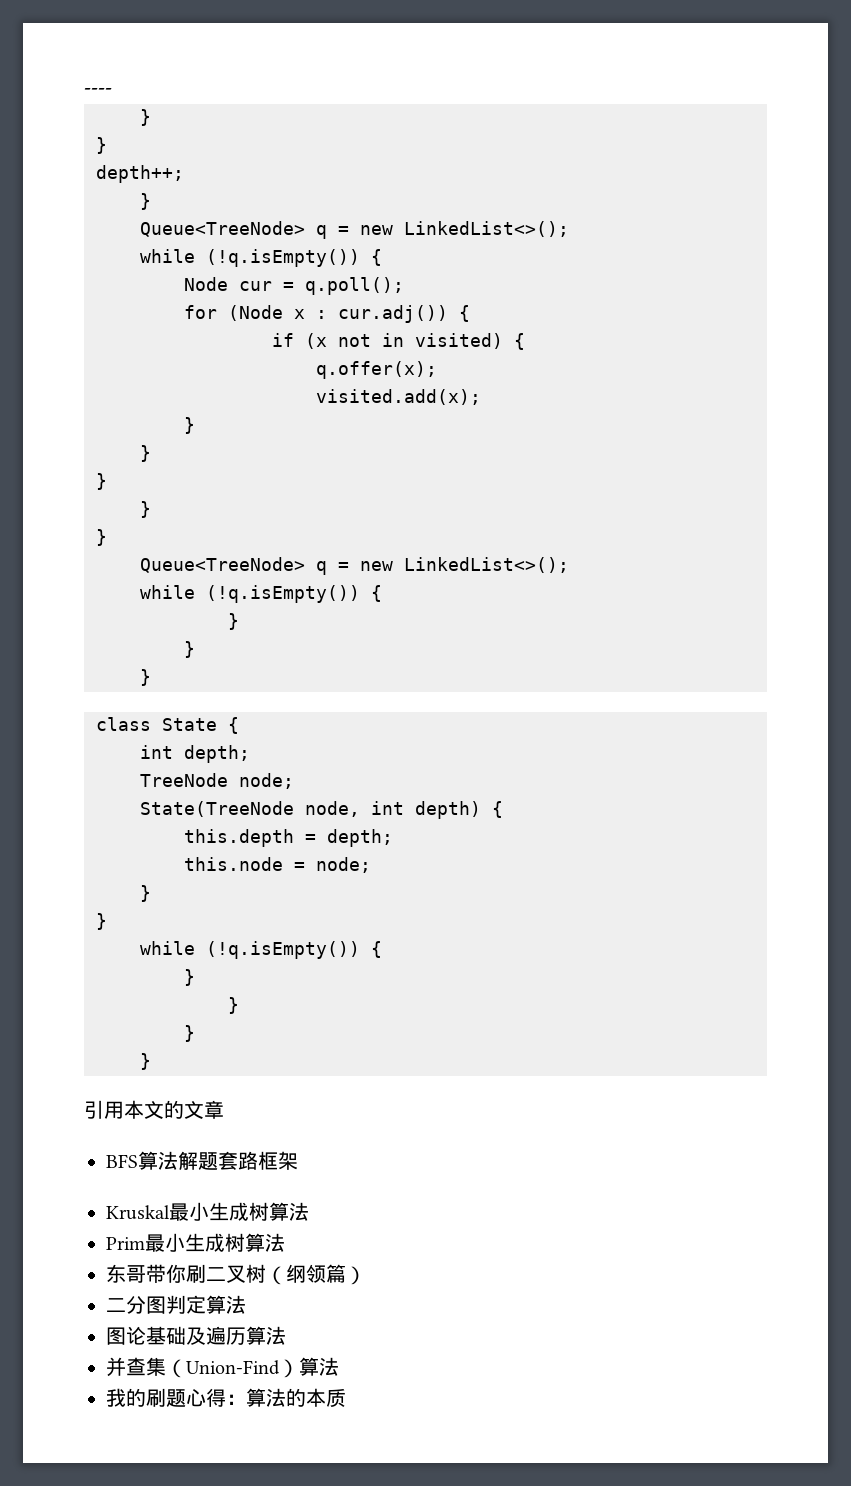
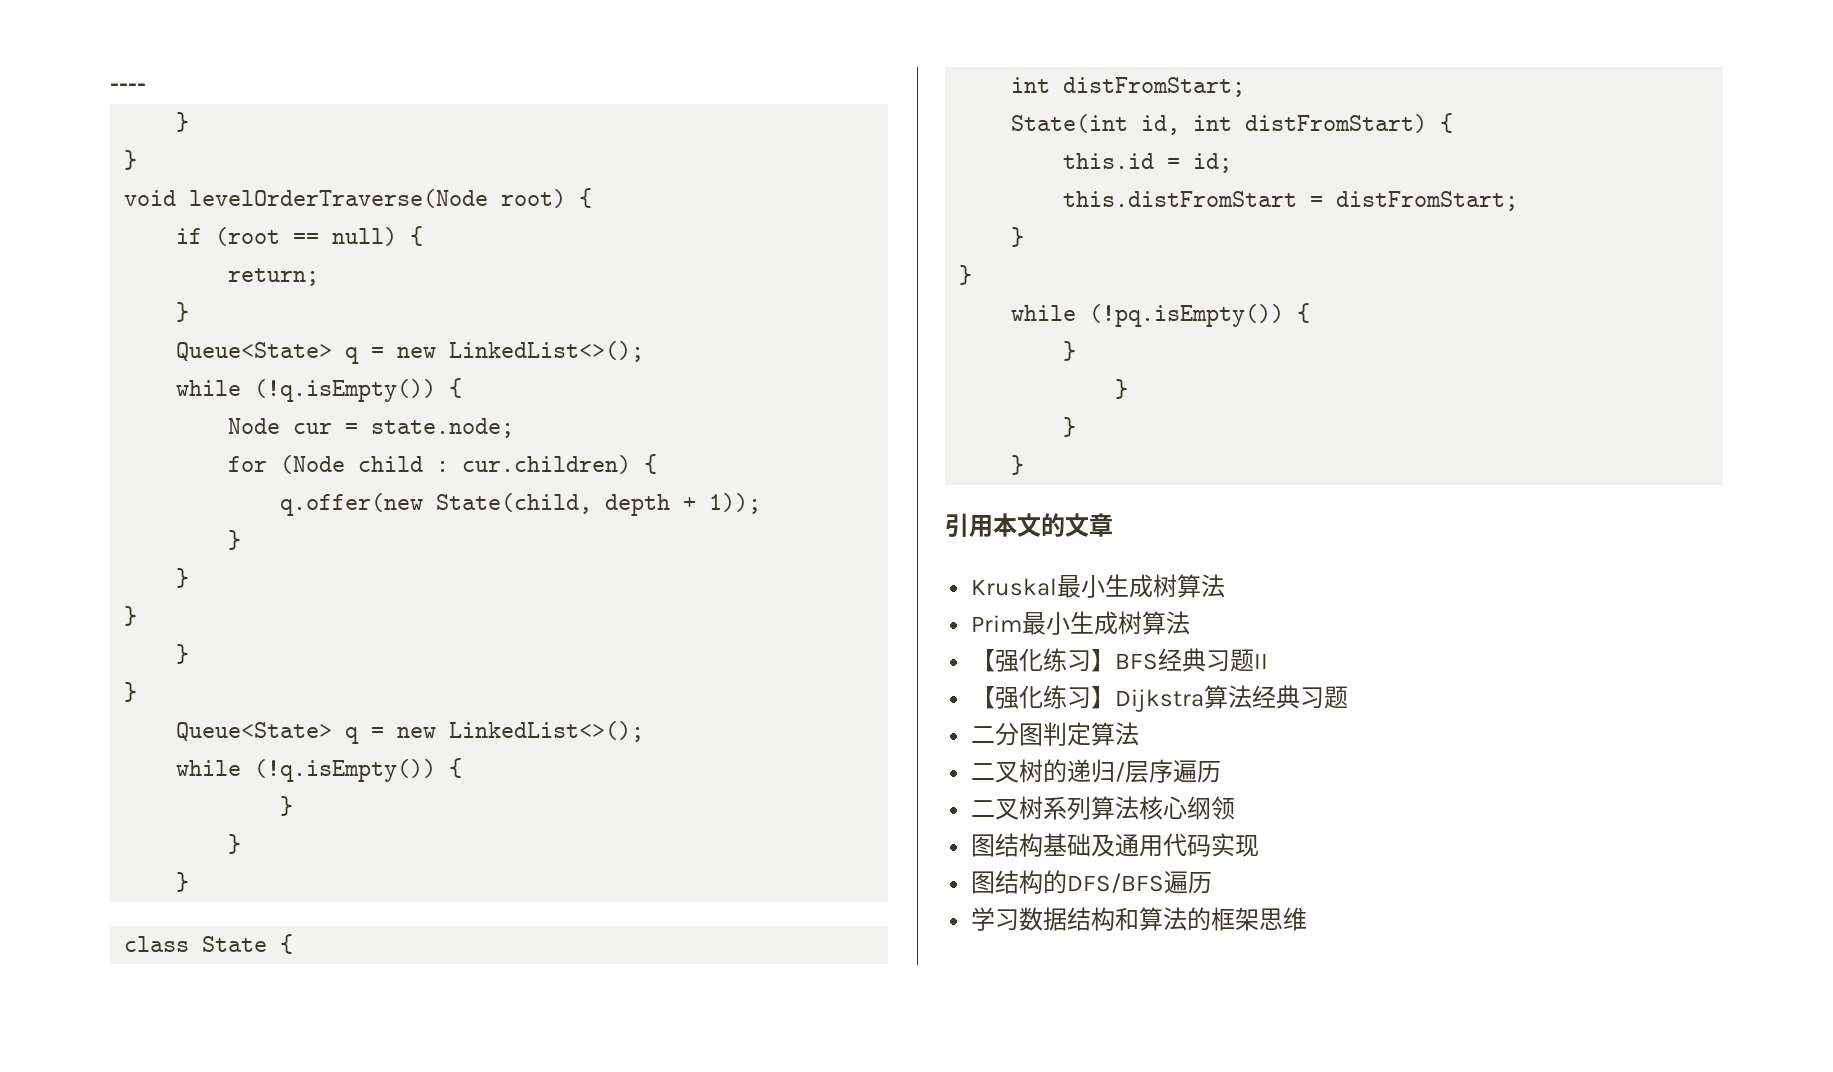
[96,165,184,183] [140,193,151,210] [140,221,305,237] depth++; // } // Queue<TreeNode> -> [124,188,593,208] [176,226,424,246] [228,268,320,286] [176,302,190,322] [176,342,333,362] void levelOrderTraverse(Node root) { // if (root == null) { // return; // } // Queue<State>
[305,277,404,295] q.poll(); -> [371,418,515,438] state.node;
[294,305,470,323] [272,333,525,350] [316,361,437,379] [316,389,481,405] x : cur.adj()) { // if (x not in visited) { // q.offer(x); // visited.add(x); -> [358,454,658,474] [280,493,762,516] child : cur.children) { // q.offer(new State(child, depth + 1));
[140,557,305,573] Queue<TreeNode> -> [176,722,333,742] Queue<State>
[184,745,250,763] [140,773,294,789] [140,801,503,819] [184,829,393,847] [184,857,371,873] depth; // TreeNode node; // State(TreeNode node, int depth) { // this.depth = depth; // this.node = node; -> [1063,77,1246,97] [1011,113,1454,135] [1063,153,1233,173] [1063,191,1519,211] distFromStart; // State(int id, int distFromStart) { // this.id = id; // this.distFromStart = distFromStart;
[206,941,360,959] (!q.isEmpty()) -> [1089,304,1285,327] (!pq.isEmpty())
[106,1151,298,1170] // BFS算法解题套路框架 -> (1113, 525) none
[106,1264,366,1285] [106,1295,246,1314] [106,1326,286,1345] [106,1357,339,1378] [106,1388,346,1407] 东哥带你刷二叉树（纲领篇） // 二分图判定算法 // 图论基础及遍历算法 // 并查集（Union-Find）算法 // 我的刷题心得：算法的本质 -> [971,648,1269,672] [971,685,1349,712] [971,722,1140,746] [971,759,1222,783] [971,796,1236,820] [971,833,1260,857] [971,870,1213,894] [971,907,1308,931] 【强化练习】BFS经典习题II // 【强化练习】Dijkstra算法经典习题 // 二分图判定算法 // 二叉树的递归/层序遍历 // 二叉树系列算法核心纲领 // 图结构基础及通用代码实现 // 图结构的DFS/BFS遍历 // 学习数据结构和算法的框架思维

